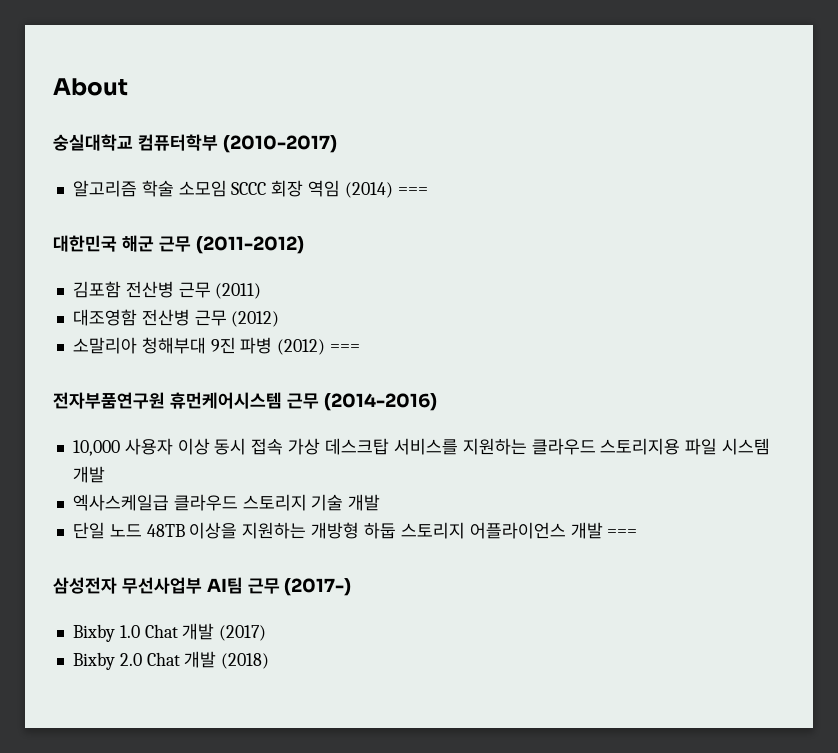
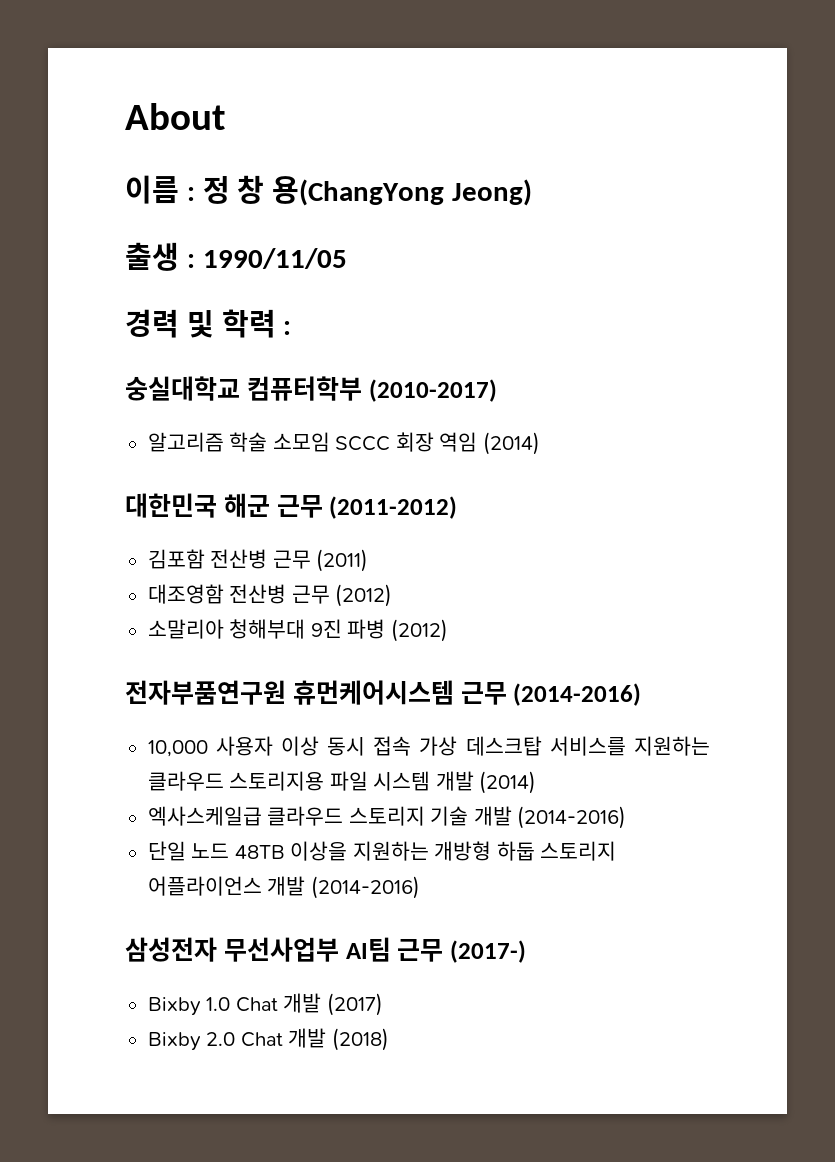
(128, 87) none -> [125,175,533,206] [125,242,347,271] [125,309,292,338] // 이름 : 정 창 용(ChangYong Jeong) // 출생 : 1990/11/05 // 경력 및 학력 :
[397,187,428,195] === -> (540, 443) none
[330,344,361,352] === -> (448, 630) none
(105, 474) none -> [479,771,537,794] (2014)
(381, 502) none -> [517,806,627,829] (2014-2016)
[607,529,638,537] === -> [310,876,420,899] (2014-2016)

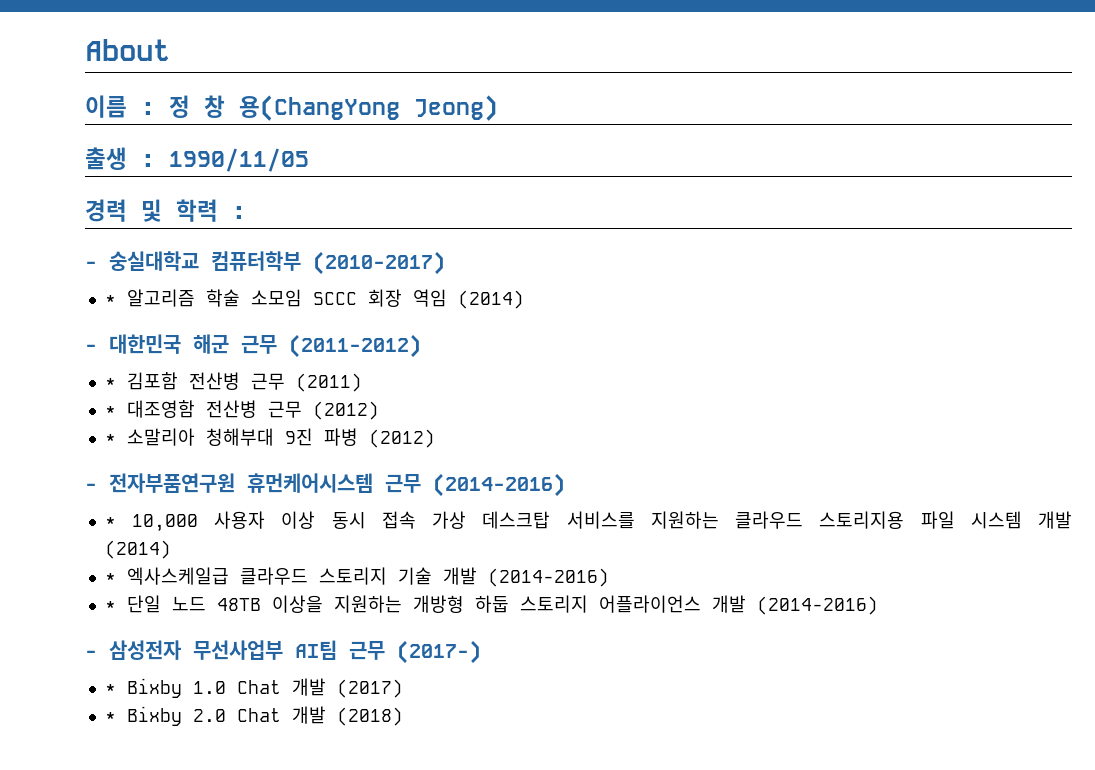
(292, 328) none -> [85,261,97,269] -
(497, 390) none -> [104,295,116,305] *
(540, 443) none -> [85,344,97,352] -
(458, 507) none -> [104,378,116,388] *
(369, 560) none -> [104,406,116,416] *
(393, 595) none -> [104,434,116,444] *
(448, 630) none -> [85,483,97,491] -
(642, 694) none -> [104,517,116,527] *
(537, 782) none -> [104,573,116,583] *
(627, 817) none -> [104,601,116,611] *
(420, 887) none -> [85,650,97,658] -
(526, 951) none -> [104,684,116,694] *
(383, 1004) none -> [104,712,116,722] *

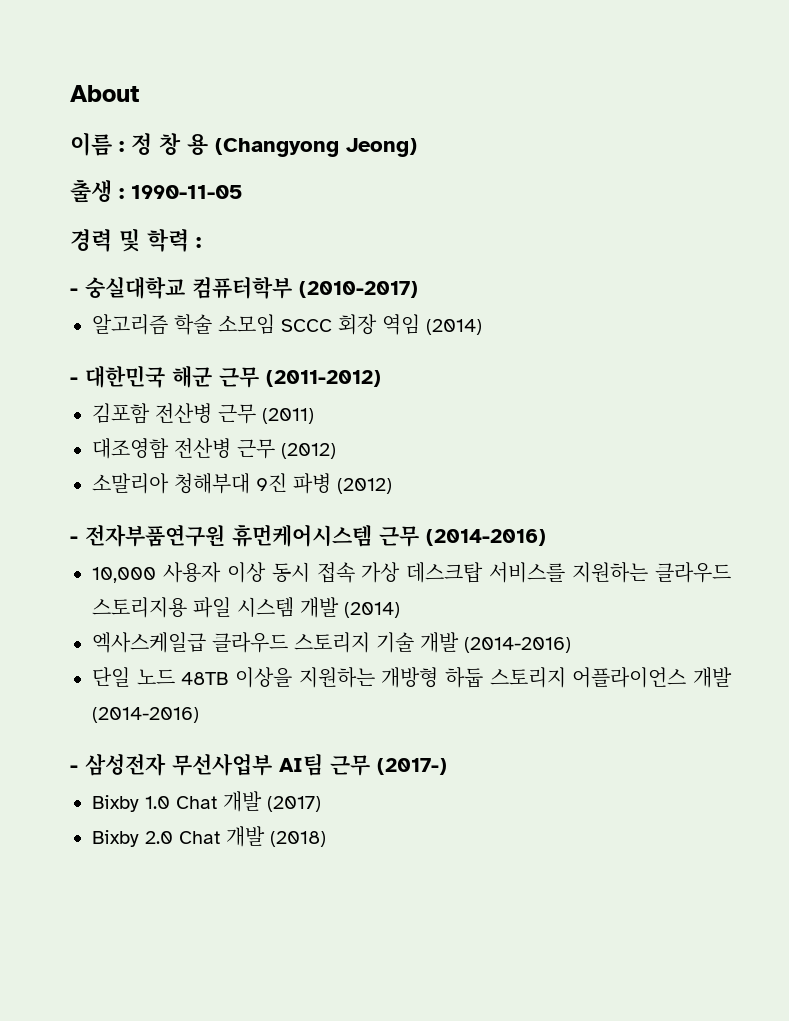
[239,95,400,121] 용(ChangYong -> [187,134,339,157] 용 (Changyong
[169,148,309,172] 1990/11/05 -> [131,185,242,199] 1990-11-05
[104,295,116,305] * -> (418, 289) none
[104,378,116,388] * -> (381, 378) none
[104,406,116,416] * -> (314, 416) none
[104,434,116,444] * -> (336, 451) none
[104,517,116,527] * -> (546, 537) none
[104,573,116,583] * -> (400, 610) none
[104,601,116,611] * -> (571, 645) none
[104,684,116,694] * -> (447, 766) none
[104,712,116,722] * -> (321, 804) none

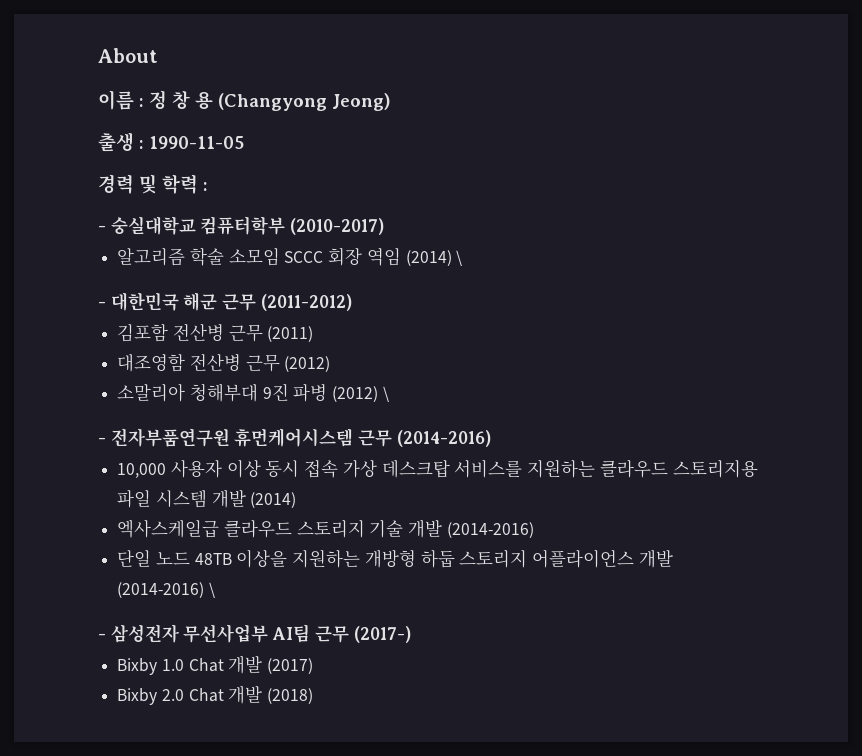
(482, 327) none -> [456,250,463,266] \
(392, 486) none -> [382,386,389,402] \
(199, 715) none -> [208,582,215,598] \

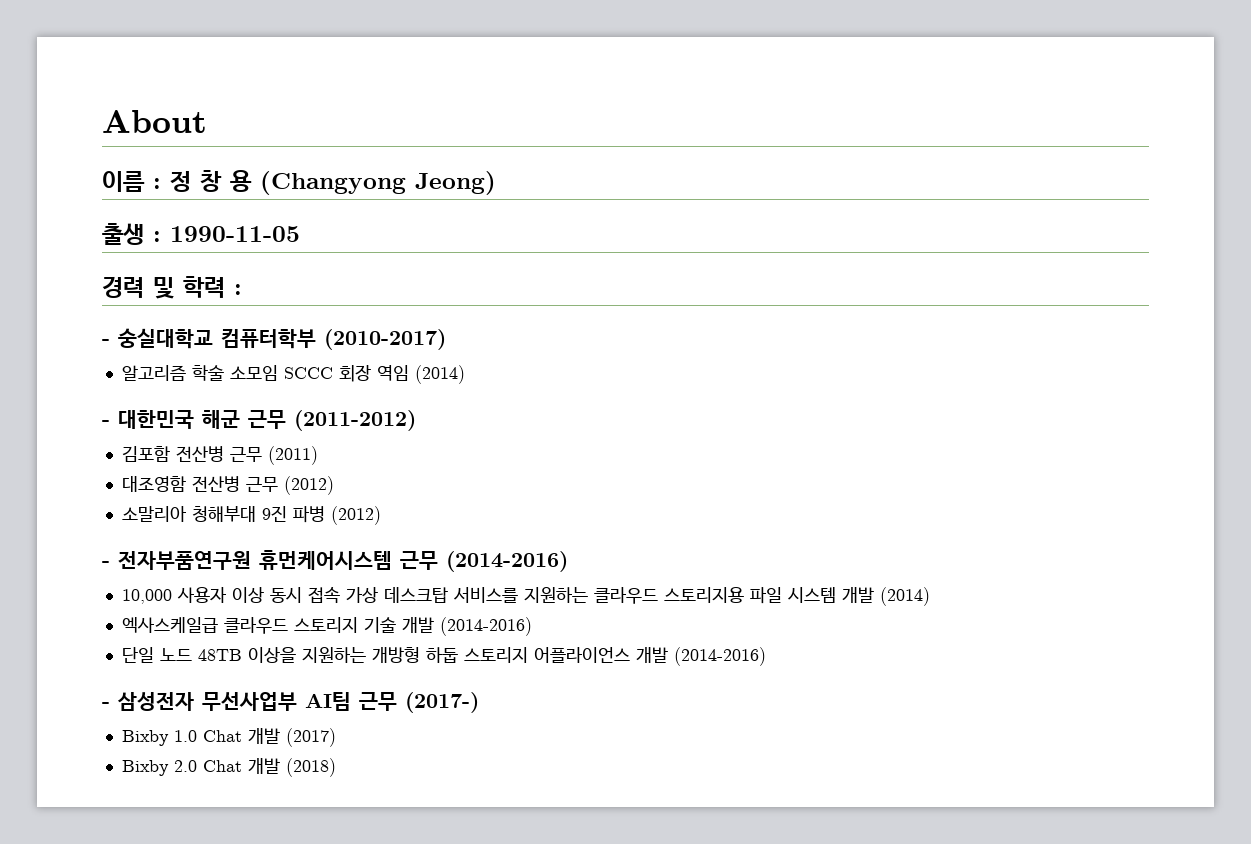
[456,250,463,266] \ -> (465, 374) none
[382,386,389,402] \ -> (381, 515) none
[208,582,215,598] \ -> (766, 656) none

